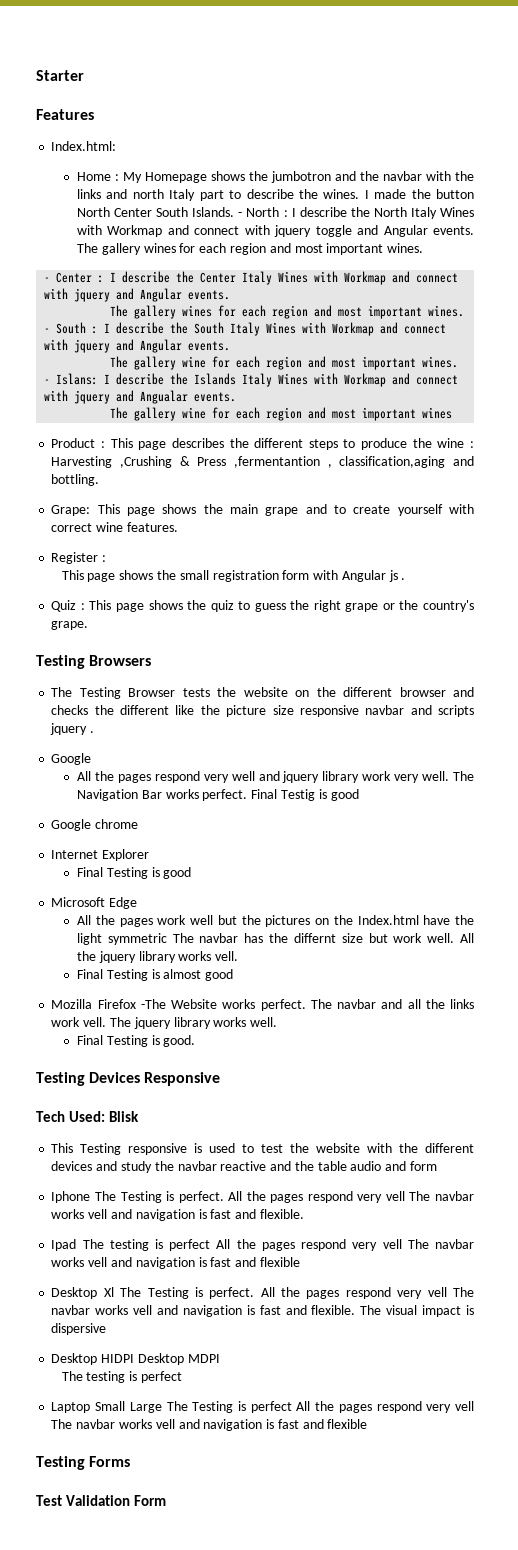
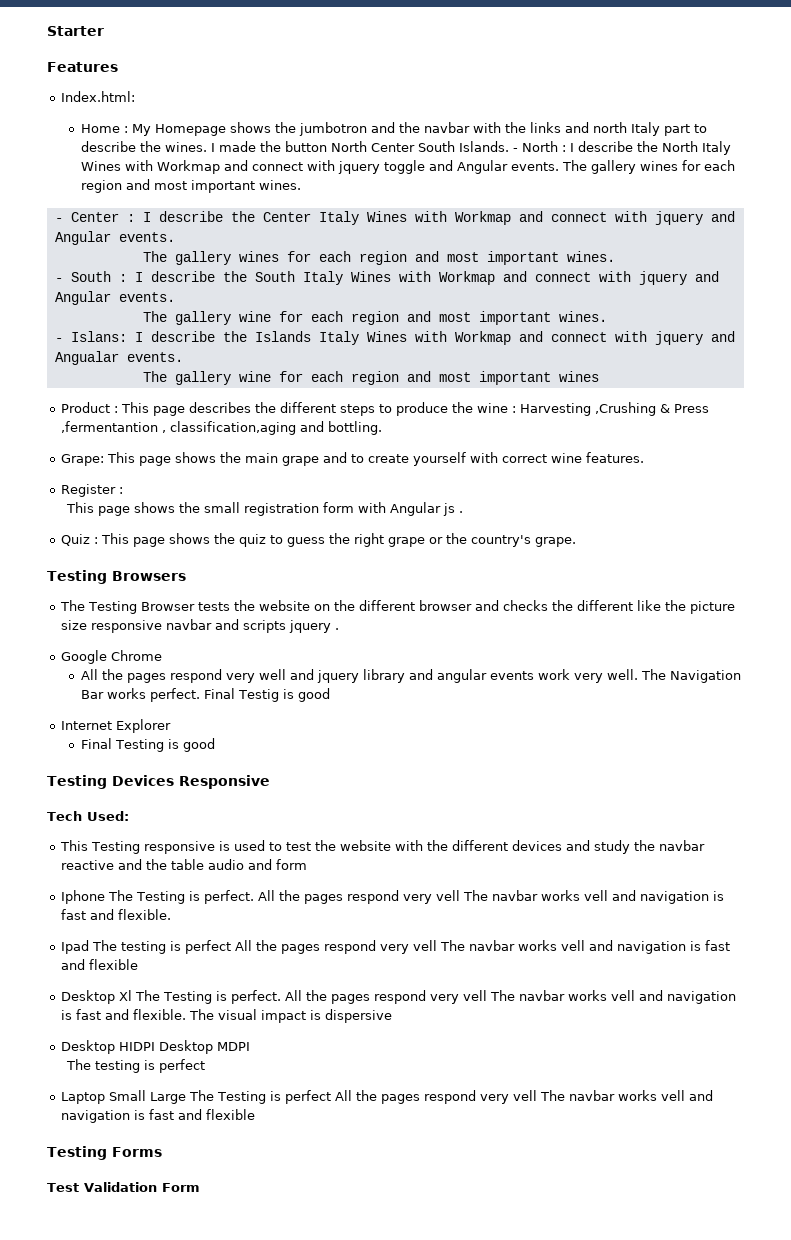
(92, 759) none -> [110,650,162,661] Chrome
(360, 777) none -> [408,669,534,683] and angular events
[51,819,139,831] // Google chrome -> (330, 695) none
[51,897,138,909] [77,915,475,927] [77,933,474,945] [77,951,239,963] [77,969,234,981] [51,999,475,1011] [51,1017,278,1029] [77,1035,196,1047] // Microsoft Edge // All the pages work well but the pictures on the Index.html have the light symmetric The navbar has the differnt size but work well. All the jquery library works vell. // Final Testing is almost good // Mozilla Firefox -The Website works perfect. The navbar and all the links work vell. The jquery library works well. // Final Testing is good. -> (215, 745) none
[108,1111,139,1122] Blisk -> (129, 816) none

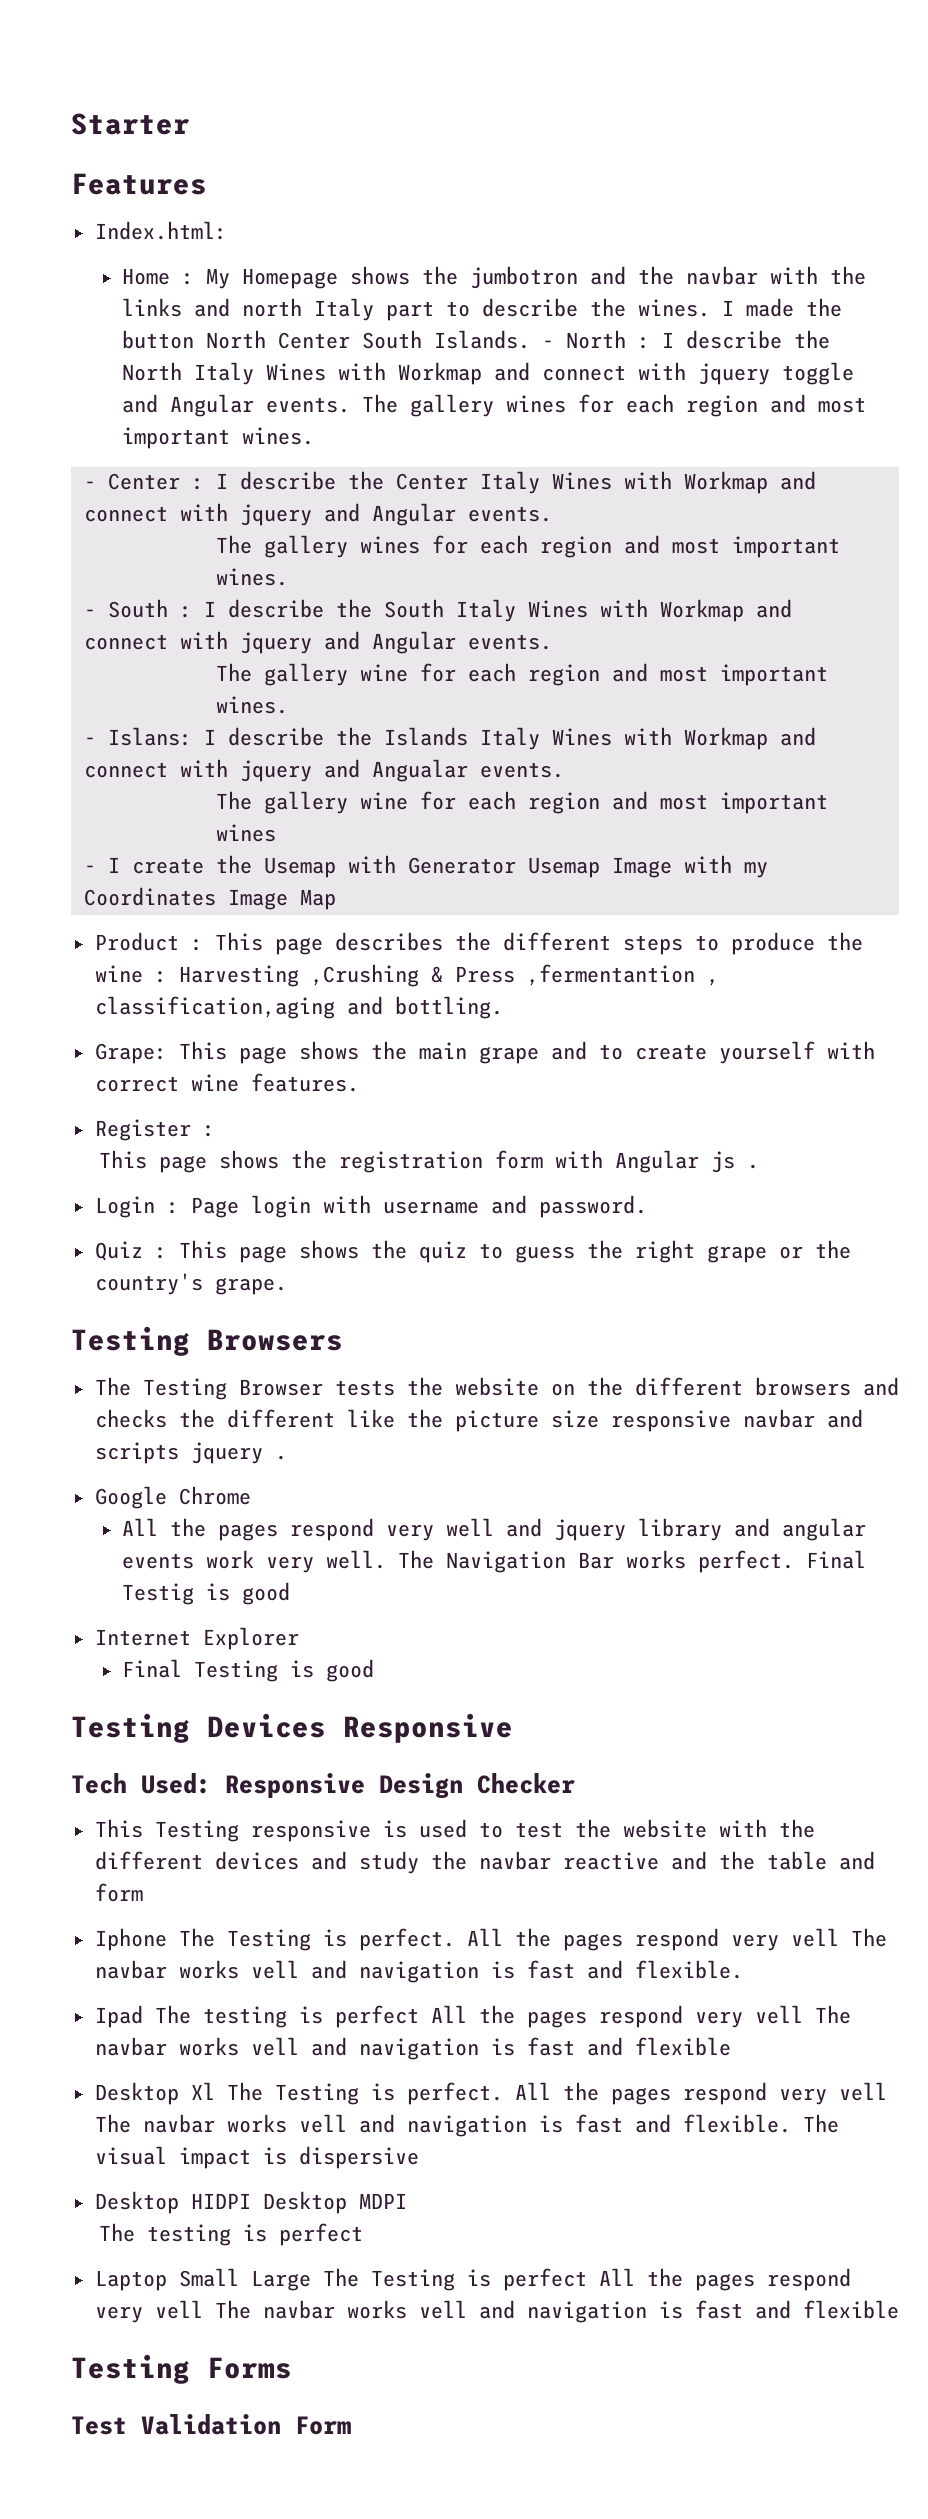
(599, 376) none -> [83,855,768,878] [83,887,336,910] // - I create the Usemap with Generator Usemap Image with my Coordinates Image Map
[203,502,240,513] small -> (327, 1159) none
(463, 512) none -> [94,1195,647,1218] // Login : Page login with username and password.
[418,600,472,611] browser -> [754,1377,851,1396] browsers
(129, 816) none -> [225,1773,575,1799] Responsive Design Checker
[207,859,244,870] audio -> (827, 1860) none

